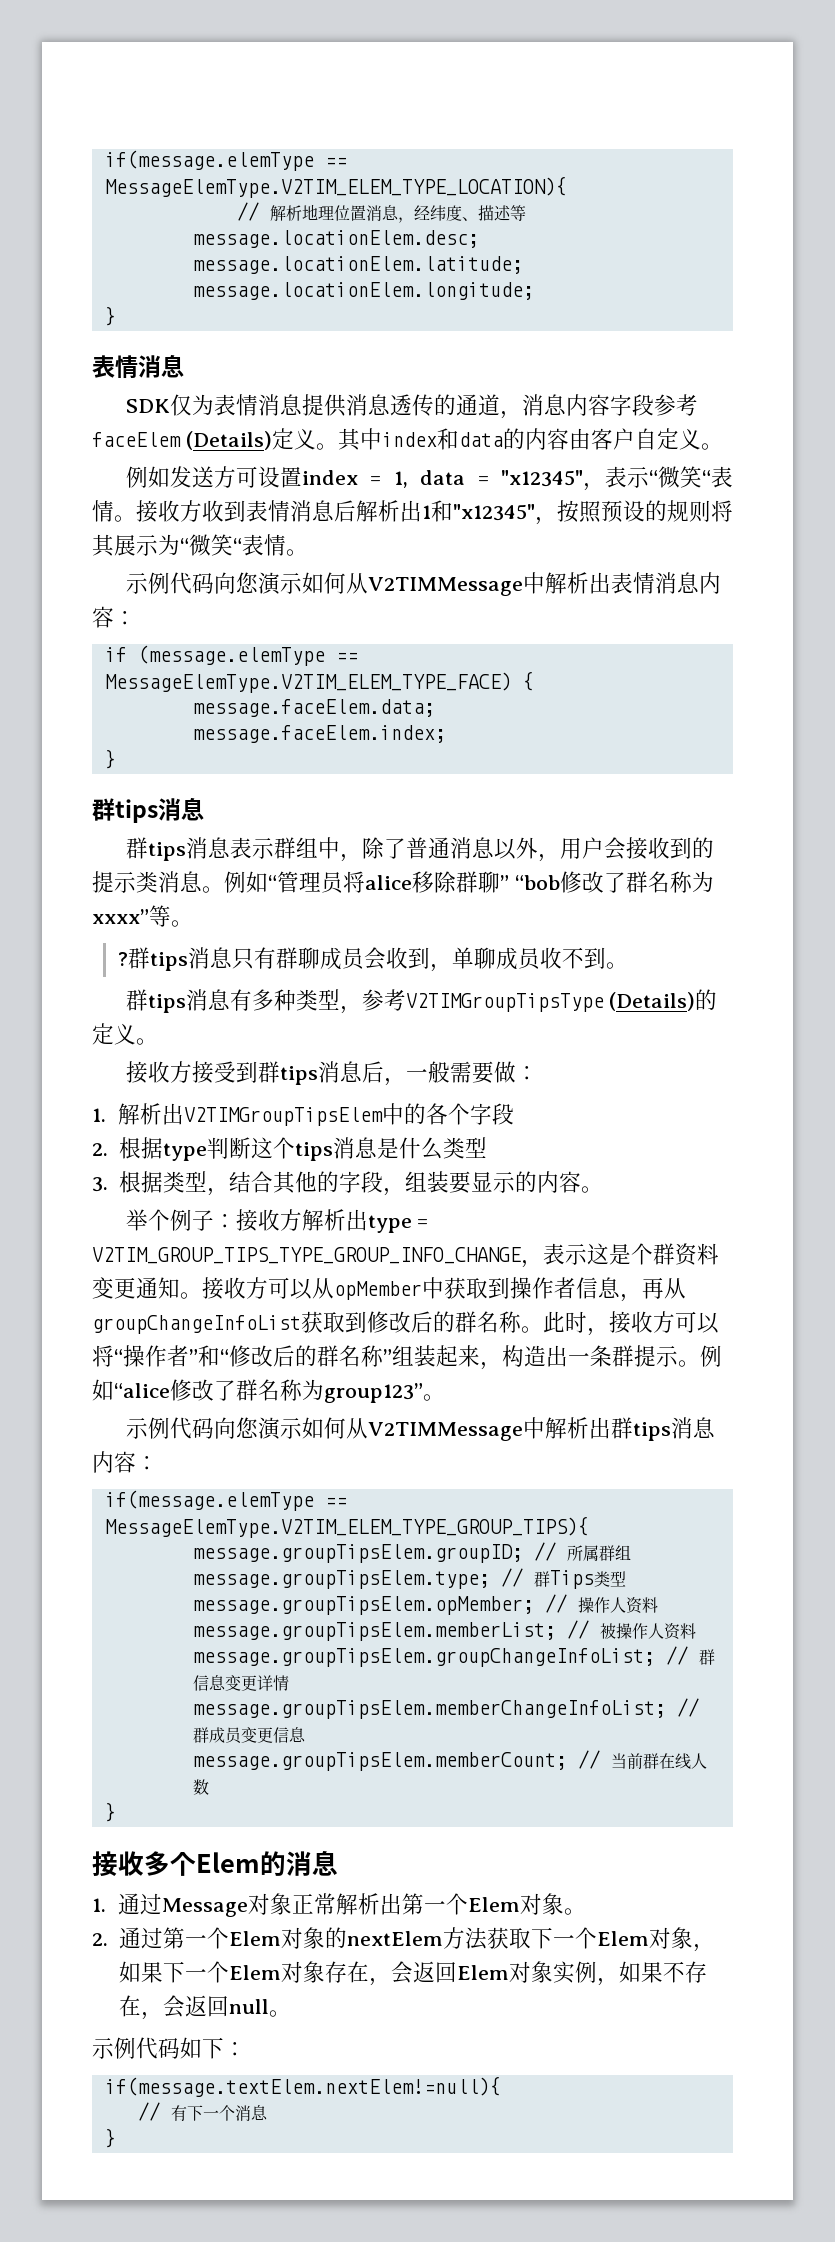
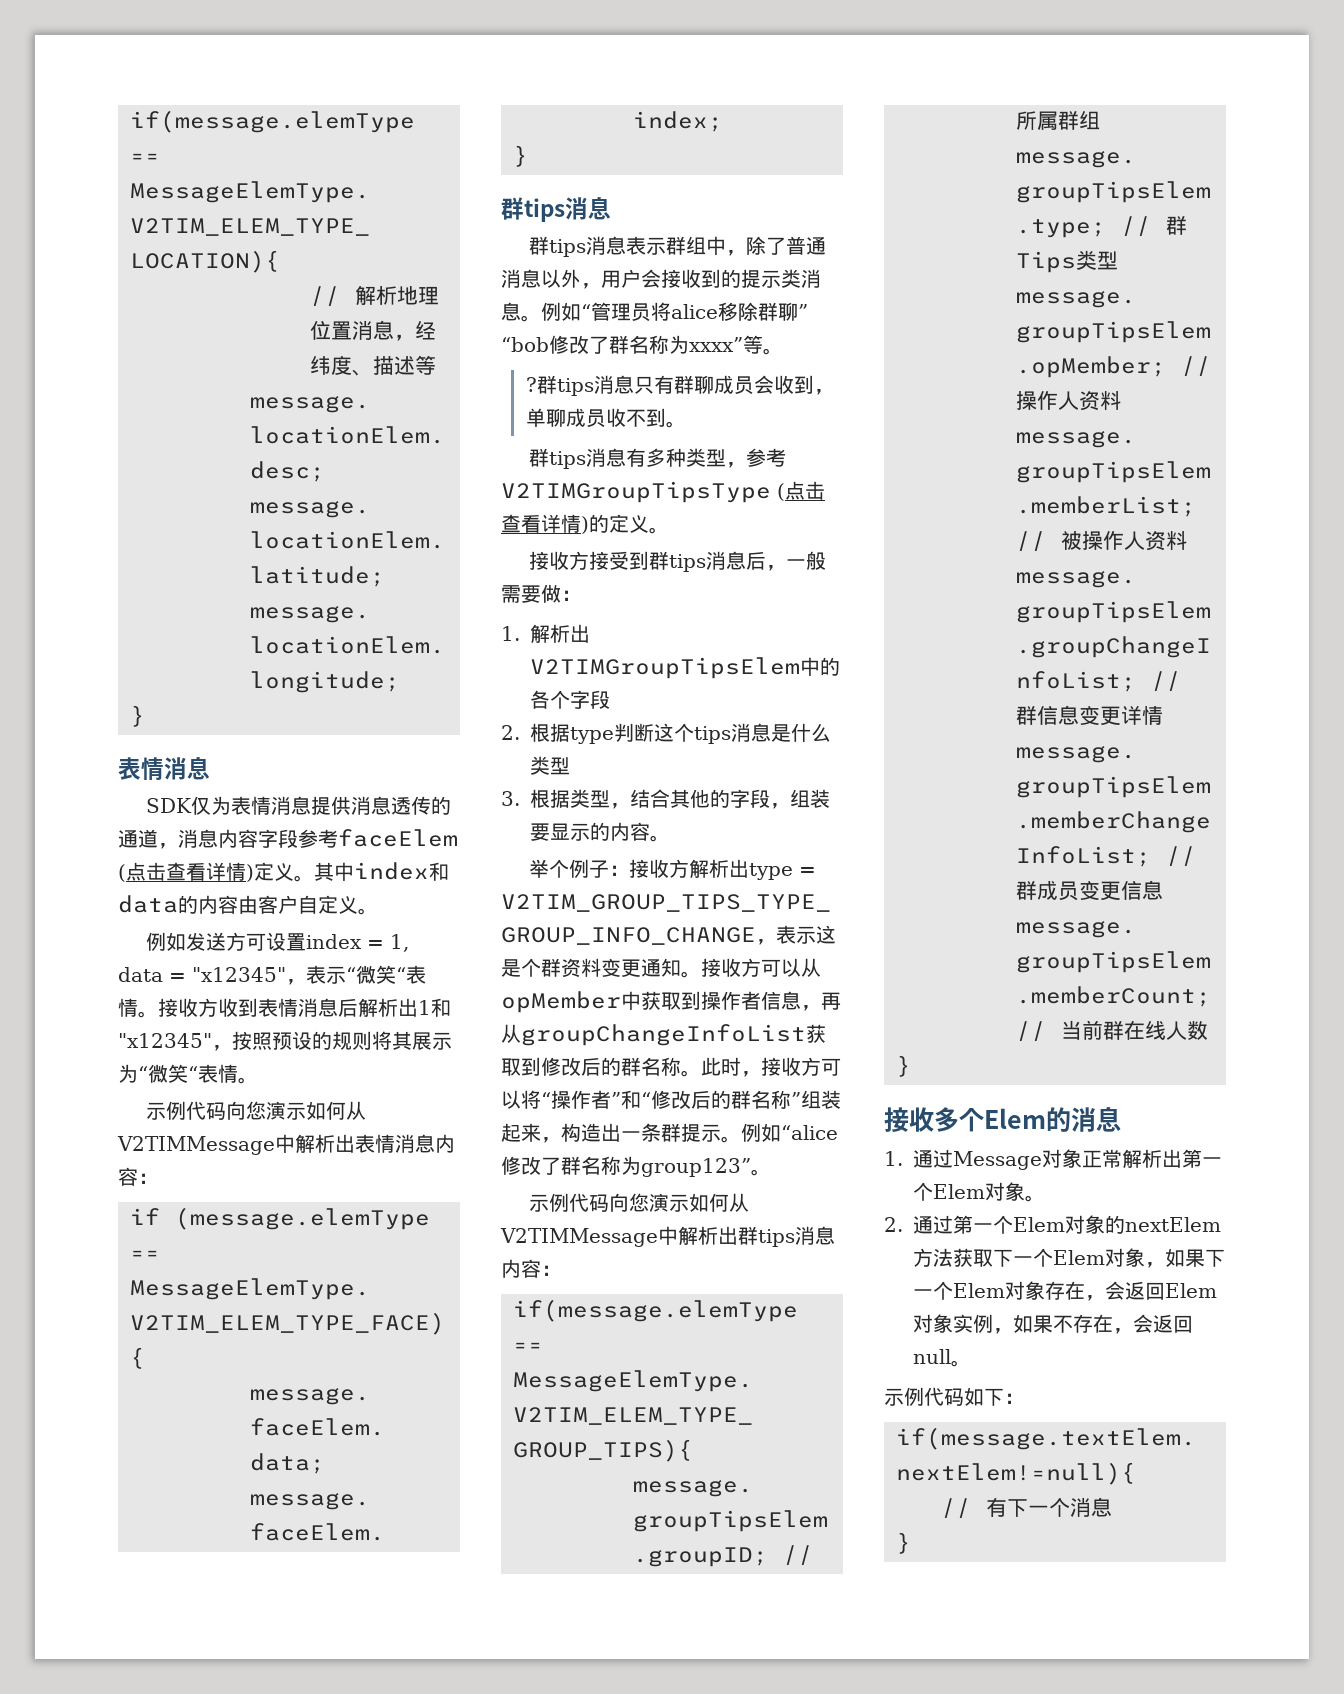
[185,431,272,450] (Details) -> [118,862,254,882] (点击查看详情)
[609,992,696,1011] (Details) -> [777,481,825,501] [501,514,589,534] (点击查看详情)

